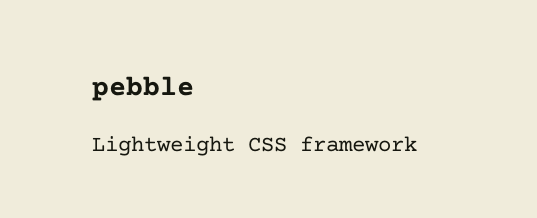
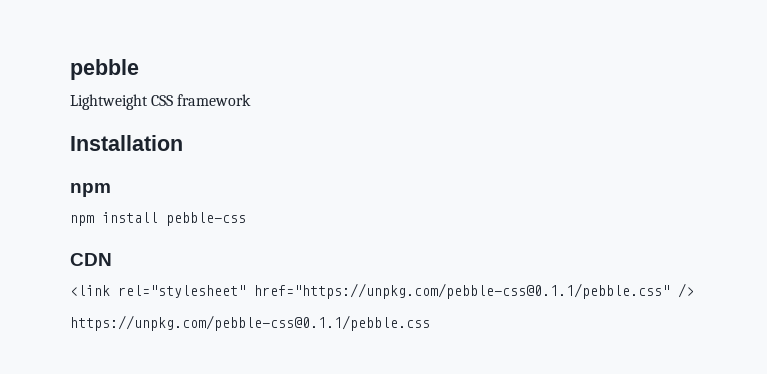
(417, 144) none -> [70,135,183,151] [70,183,111,197] [70,212,246,226] [70,253,112,266] [70,283,694,299] [70,315,430,331] // Installation // npm // npm install pebble-css // CDN // <link rel="stylesheet" href="https://unpkg.com/pebble-css@0.1.1/pebble.css" /> // https://unpkg.com/pebble-css@0.1.1/pebble.css

